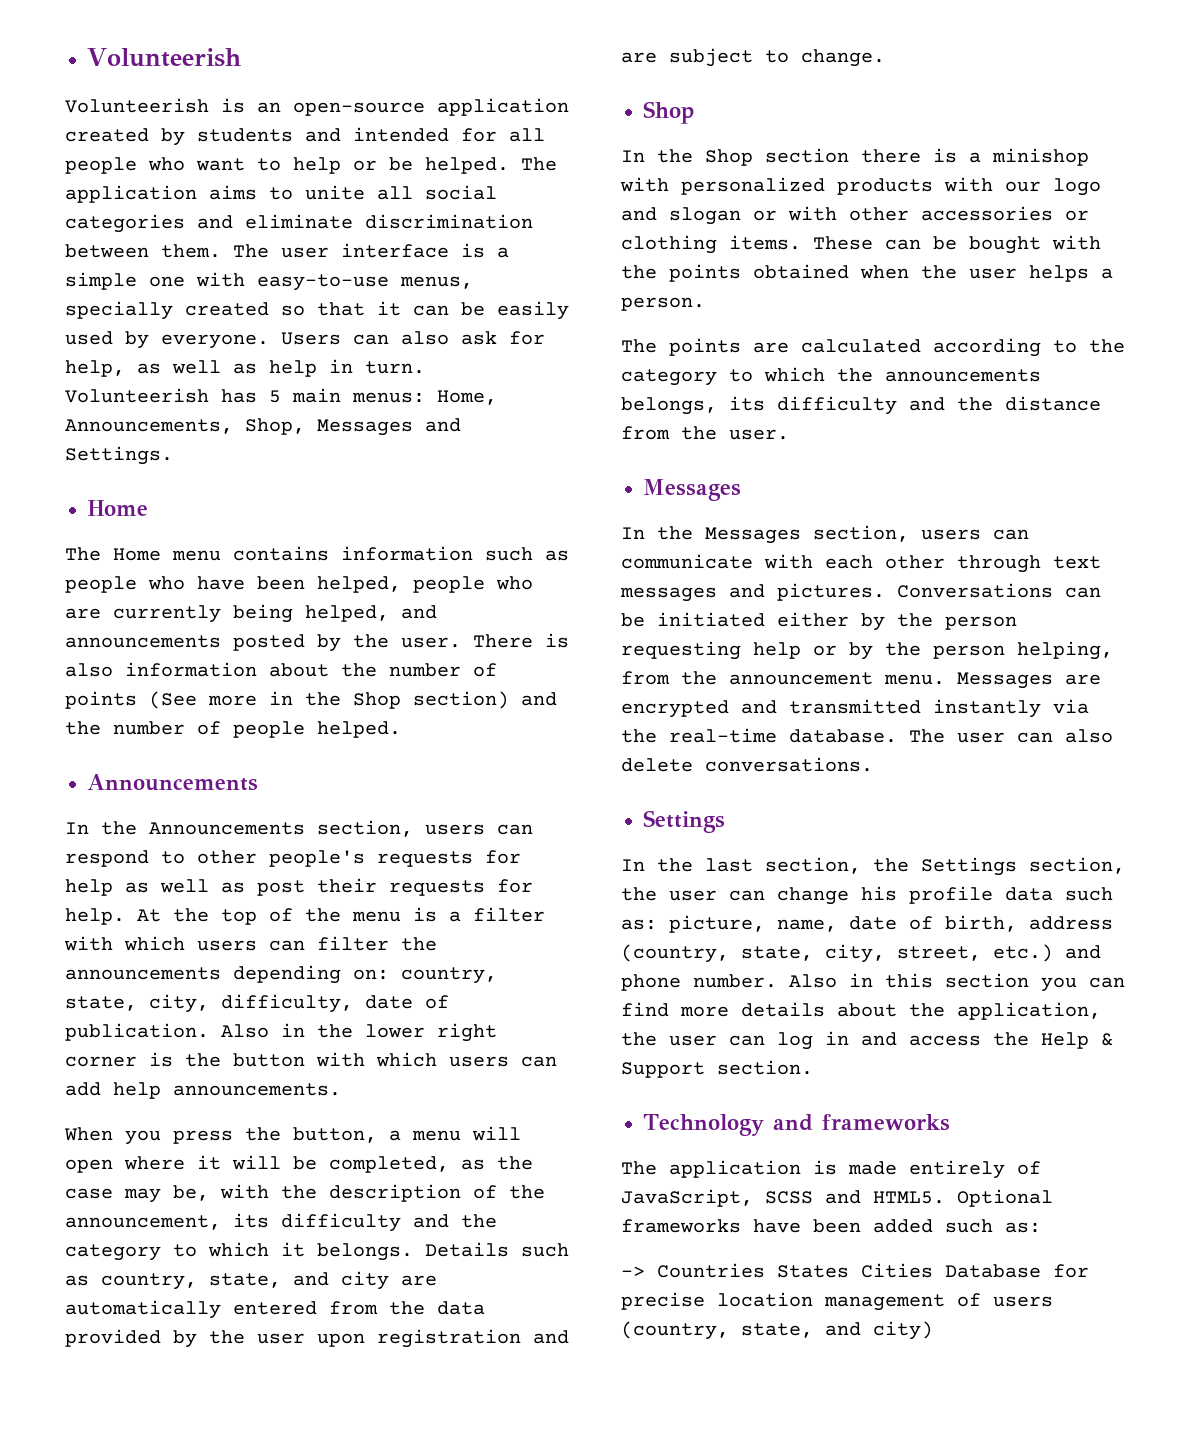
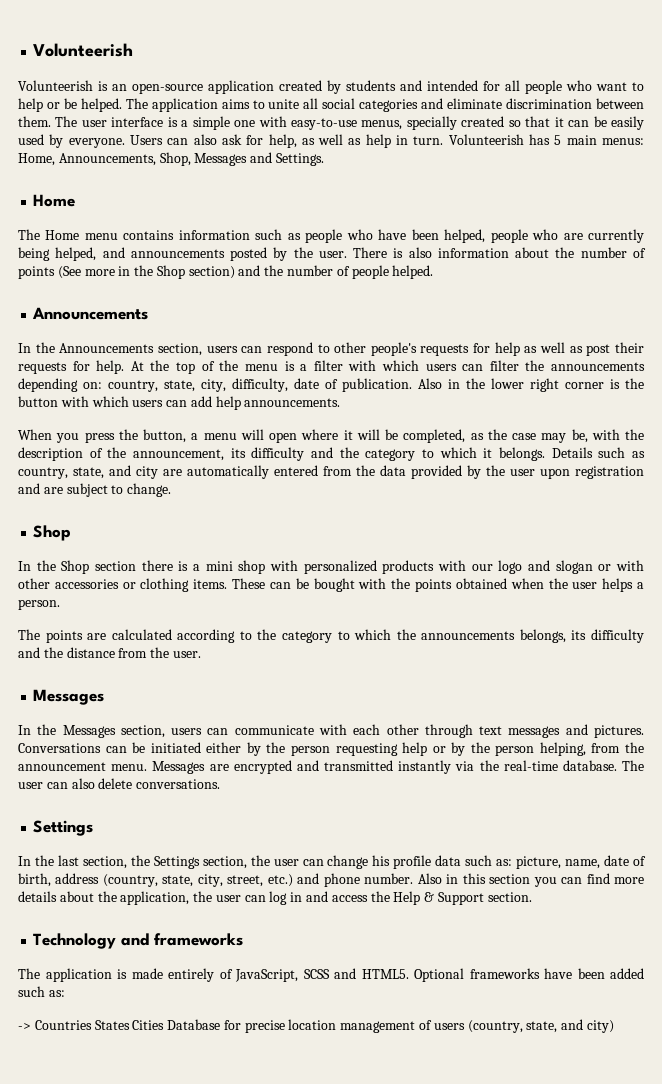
[992,148,1089,166] minishop -> [205,560,266,574] mini shop

